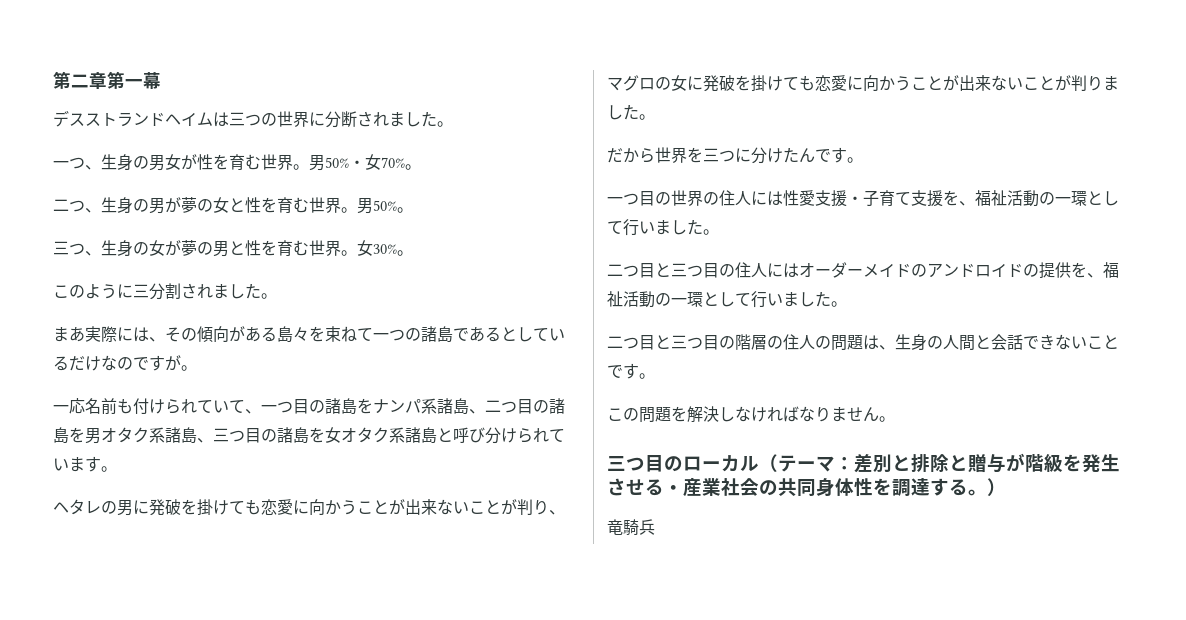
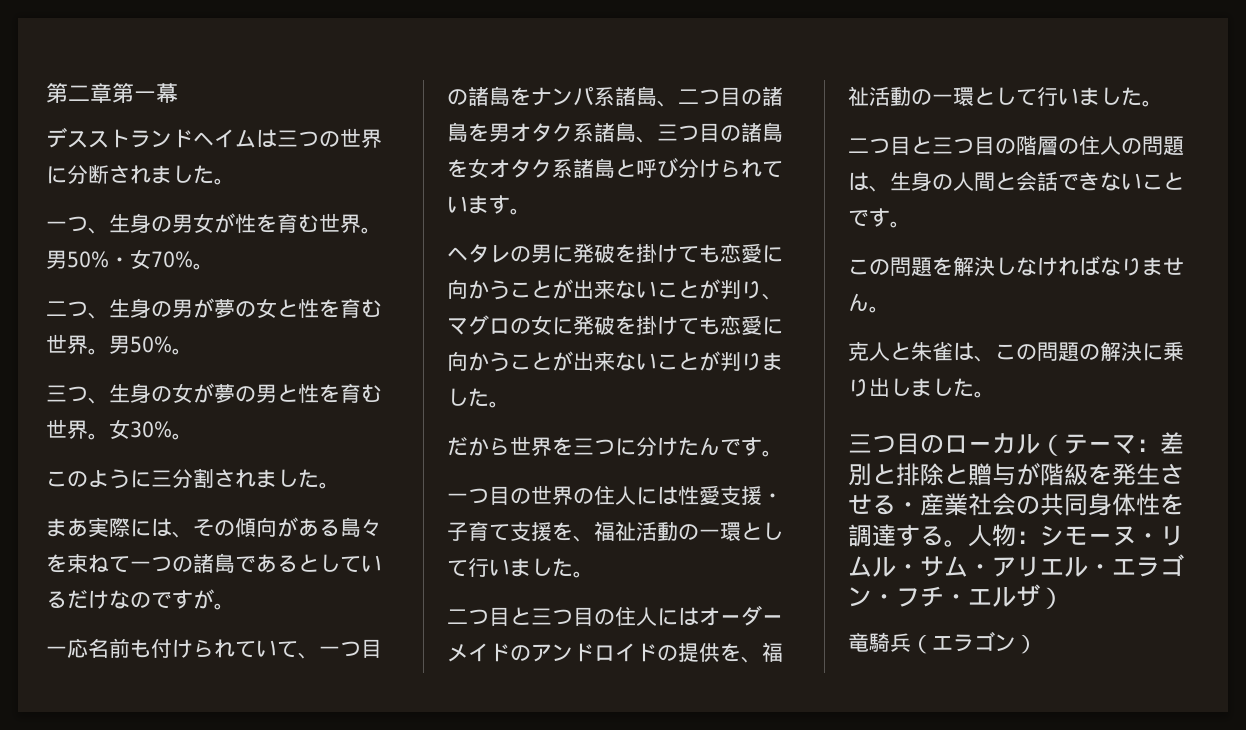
(895, 419) none -> [848,341,1184,362] [848,378,995,398] // 克人と朱雀は、この問題の解決に乗り出しました。
(987, 492) none -> [968,524,1184,547] [848,554,1184,577] [848,584,1040,607] 人物：シモーヌ・リムル・サム・アリエル・エラゴン・フチ・エルザ
(655, 527) none -> [911,631,1037,654] （エラゴン）

